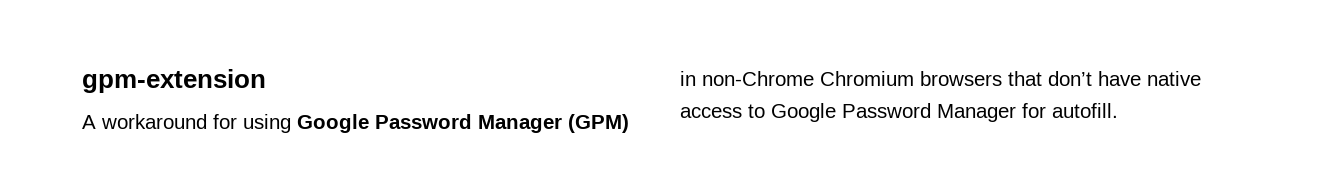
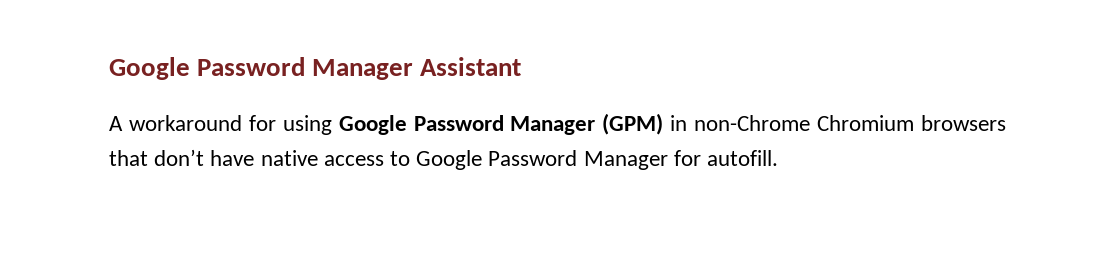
[82,69,266,93] gpm-extension -> [109,57,522,80] Google Password Manager Assistant

